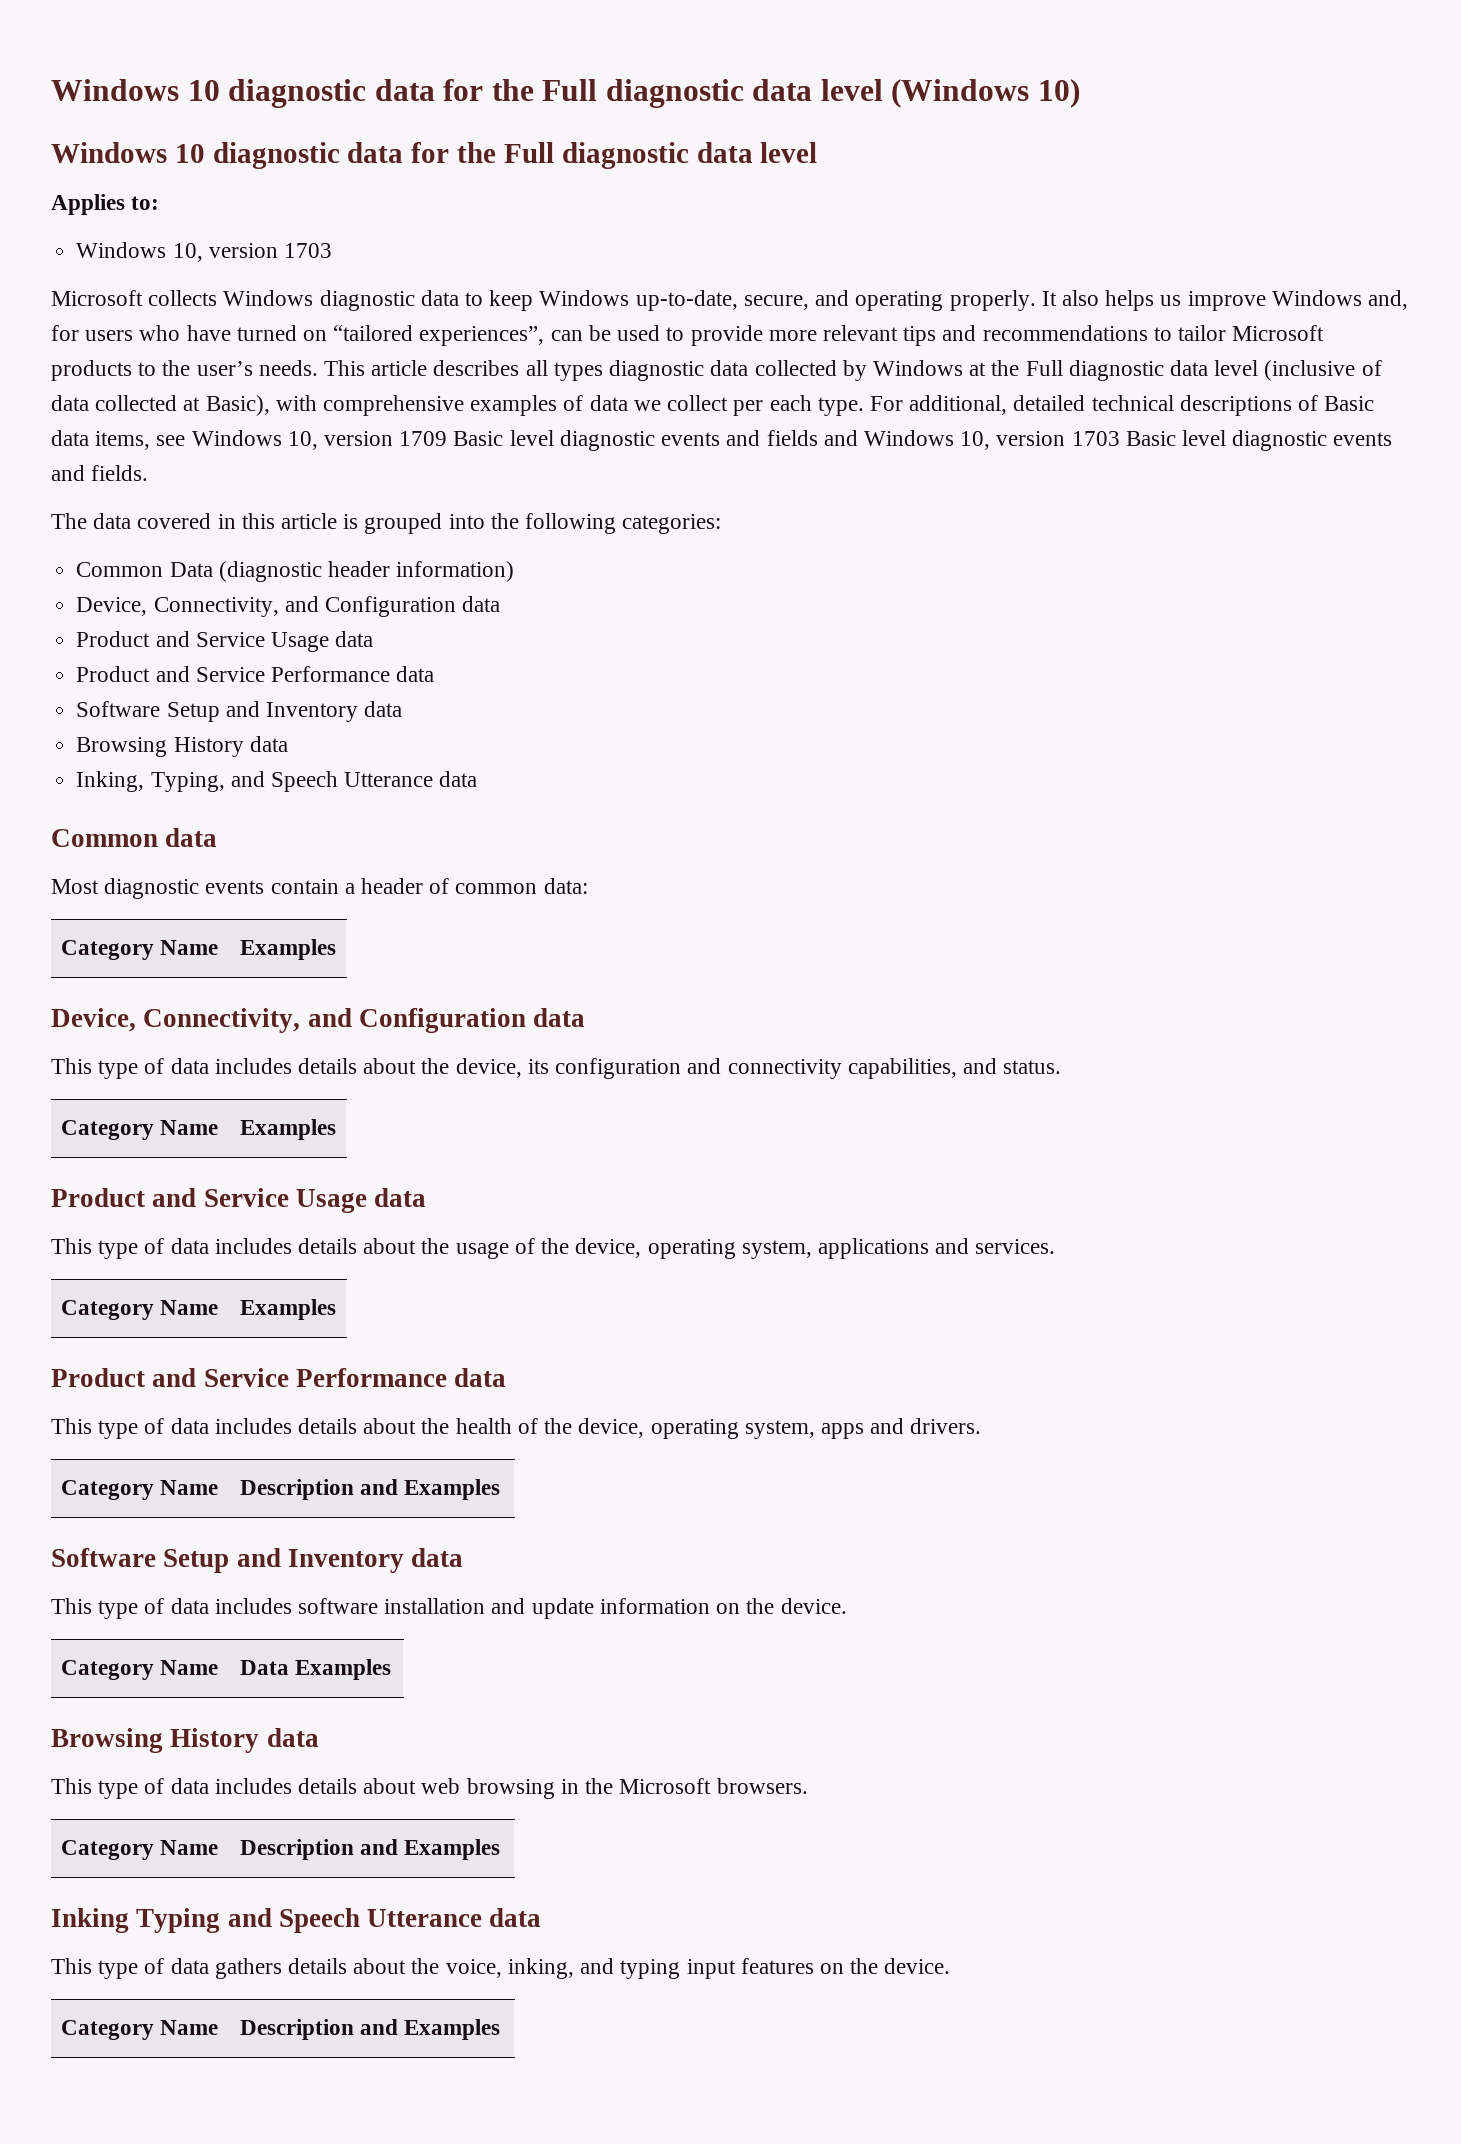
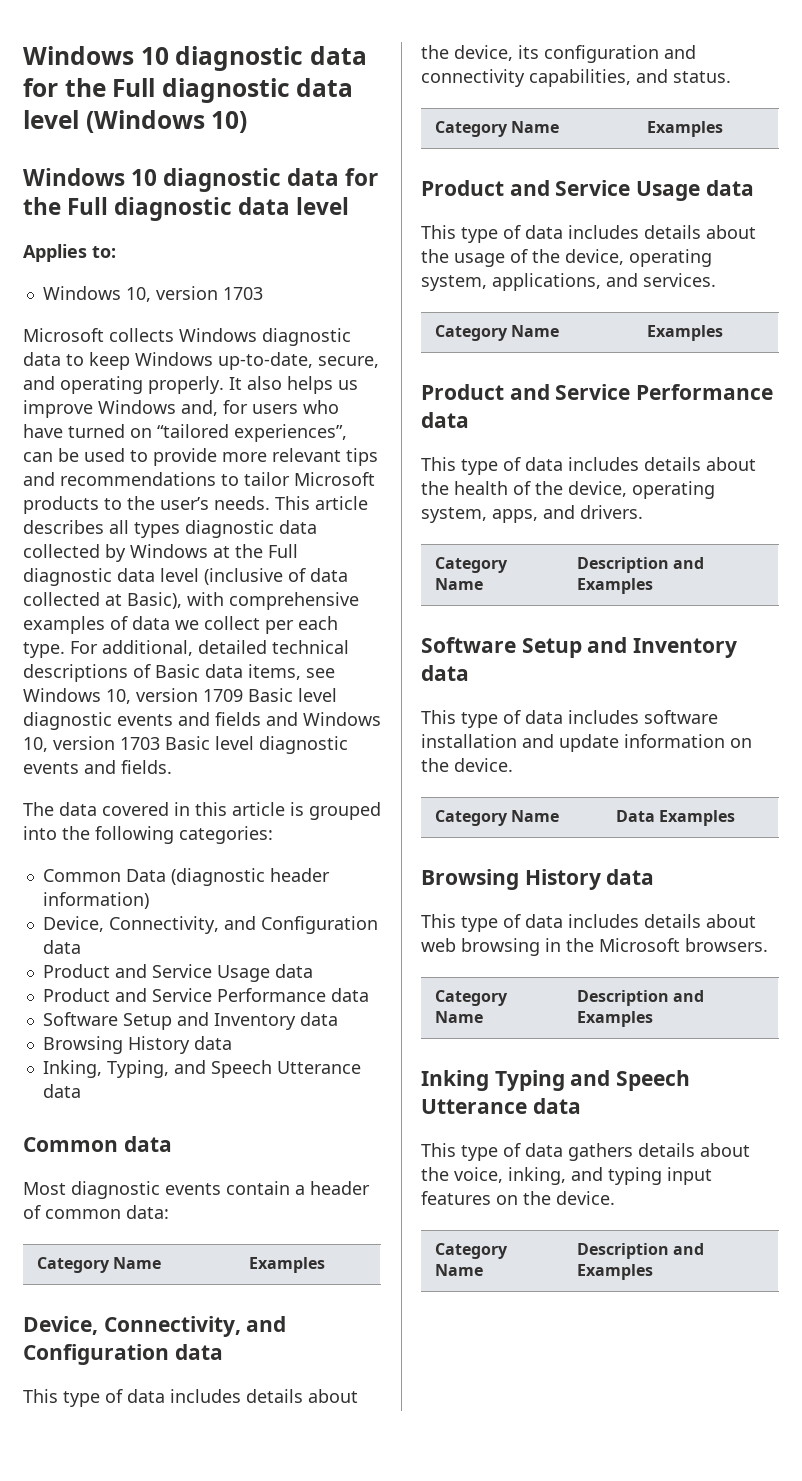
[817,1238,929,1259] applications -> [492,273,601,291] applications,
[820,1423,864,1439] apps -> [492,509,538,523] apps,

